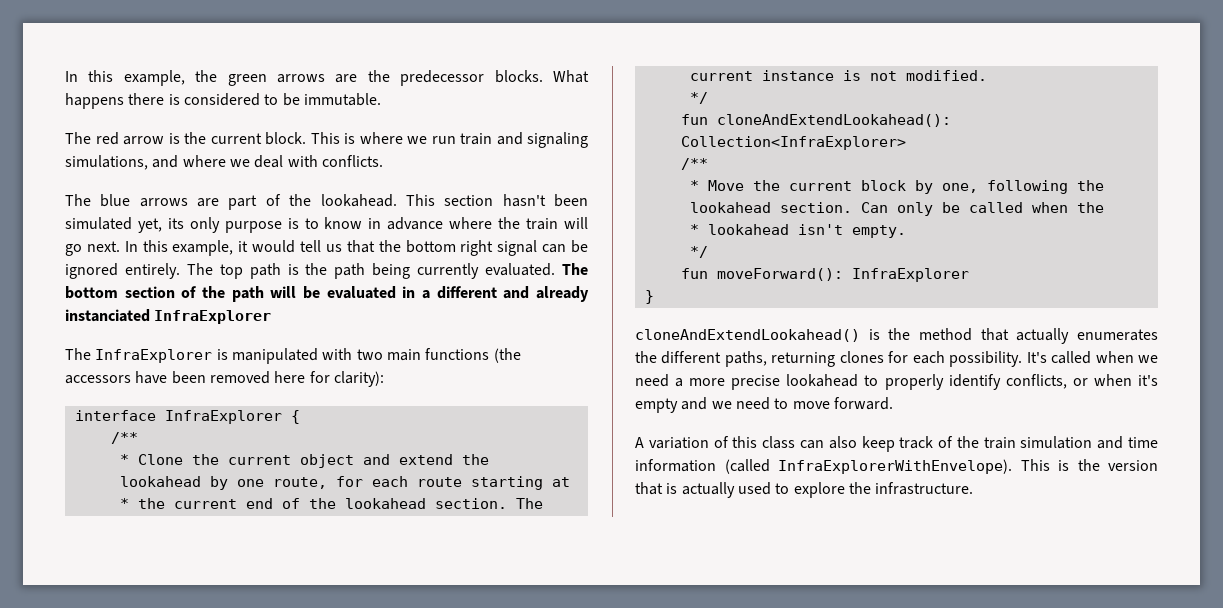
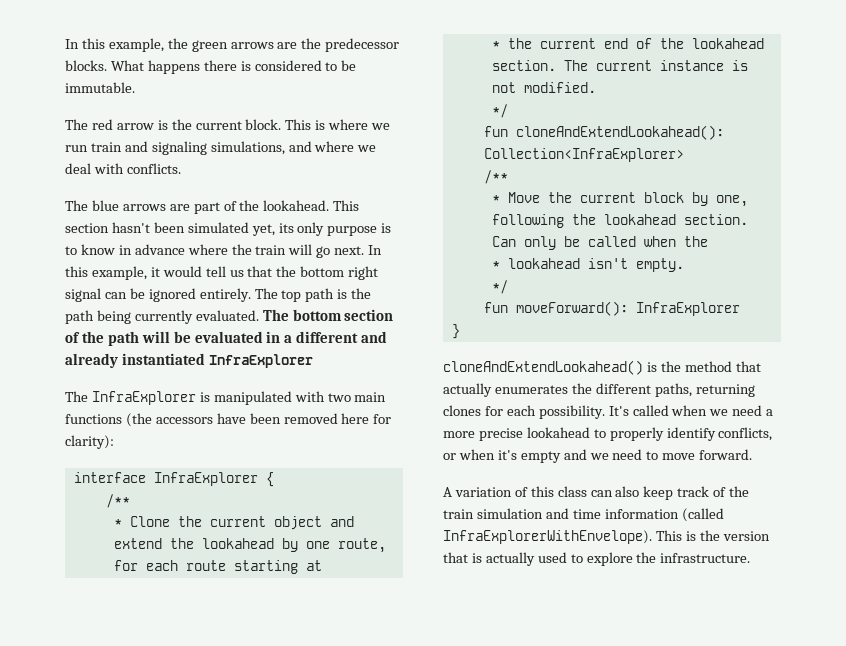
[65,309,150,322] instanciated -> [121,353,205,365] instantiated

